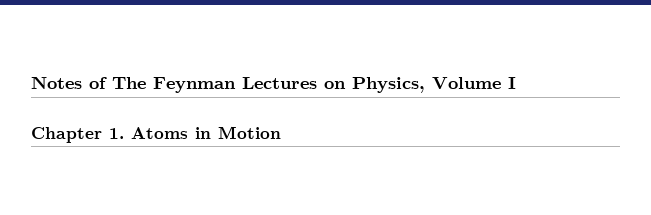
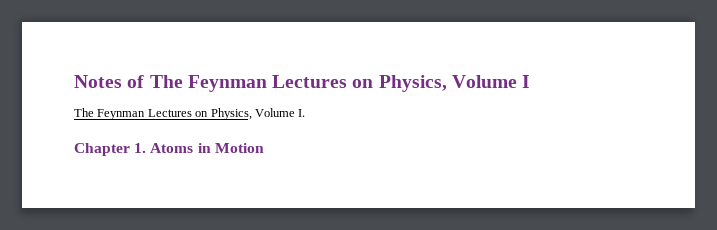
(516, 83) none -> [74,108,306,120] // The Feynman Lectures on Physics, Volume I.

